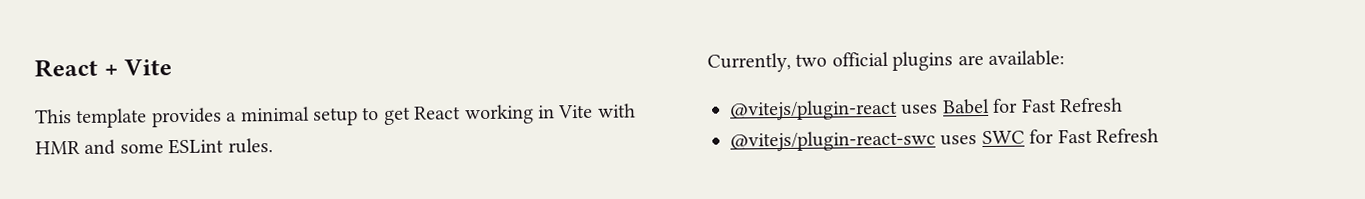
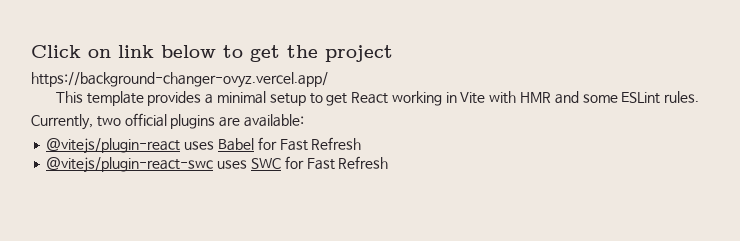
[34,58,172,78] React + Vite -> [31,45,393,62] [31,72,328,88] Click on link below to get the project // https://background-changer-ovyz.vercel.app/

